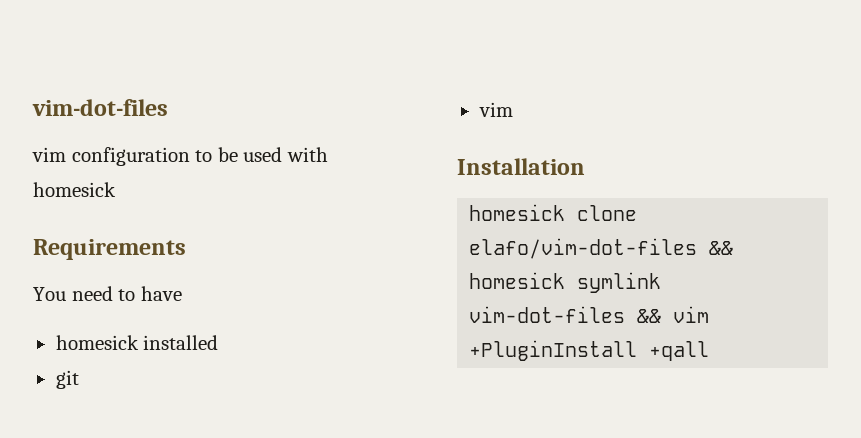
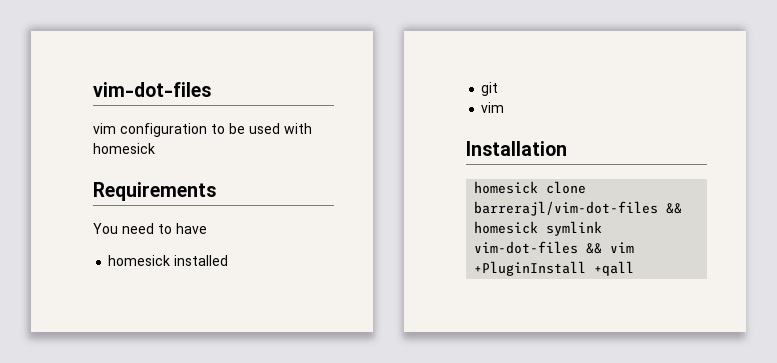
[469,238,698,259] elafo/vim-dot-files -> [474,201,659,216] barrerajl/vim-dot-files

